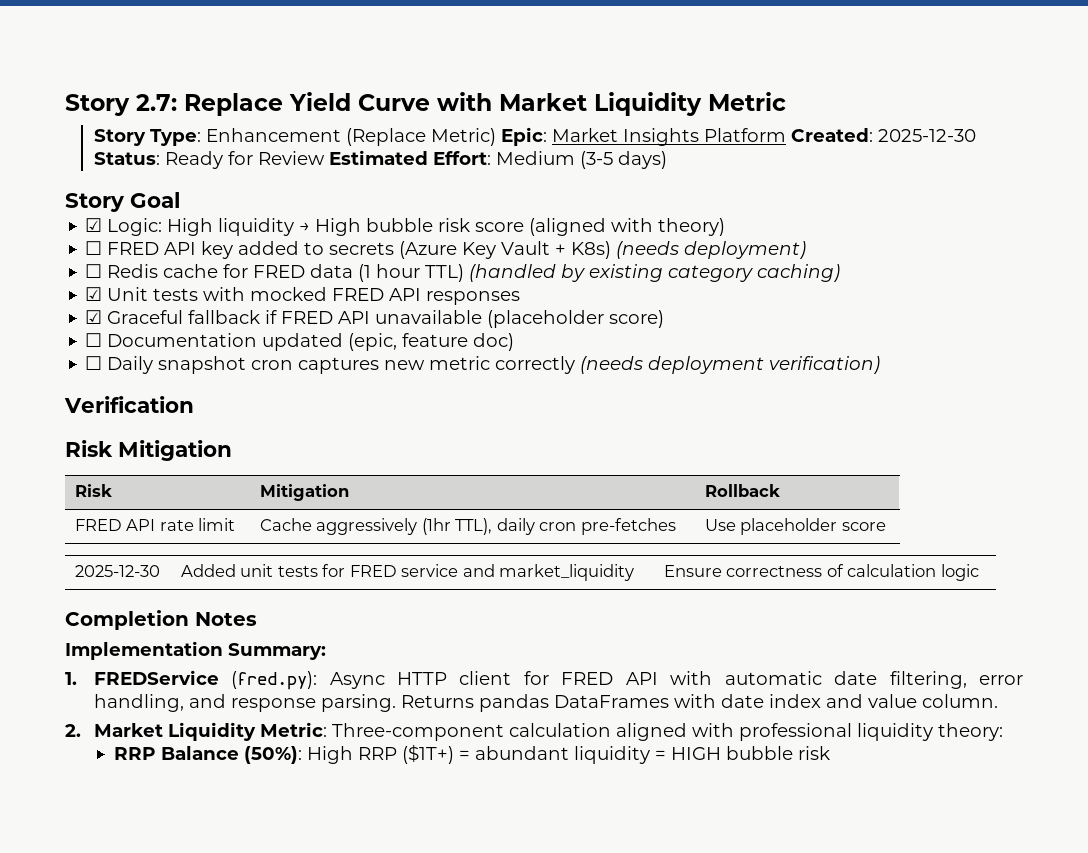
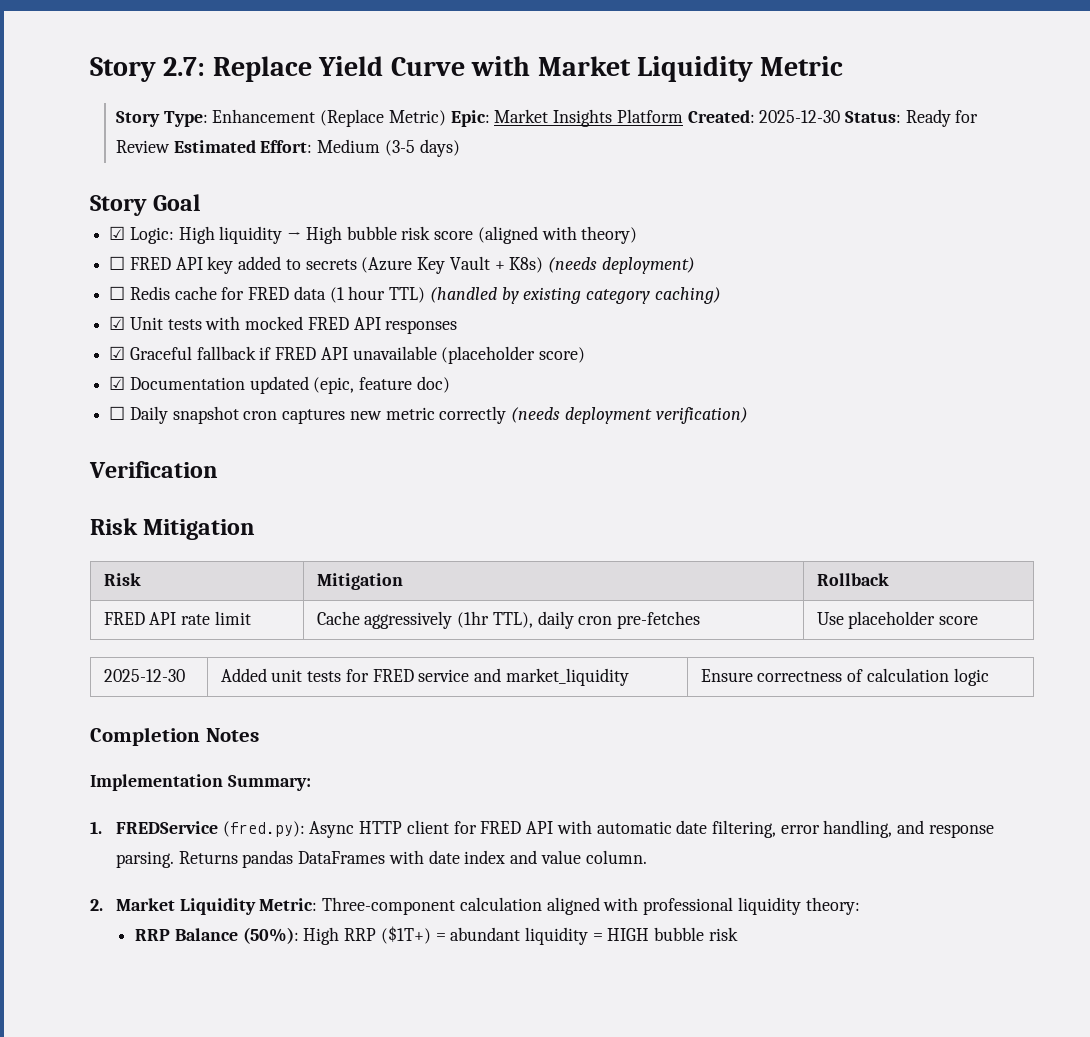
[85,333,103,347] ☐ -> [109,376,126,390] ☑

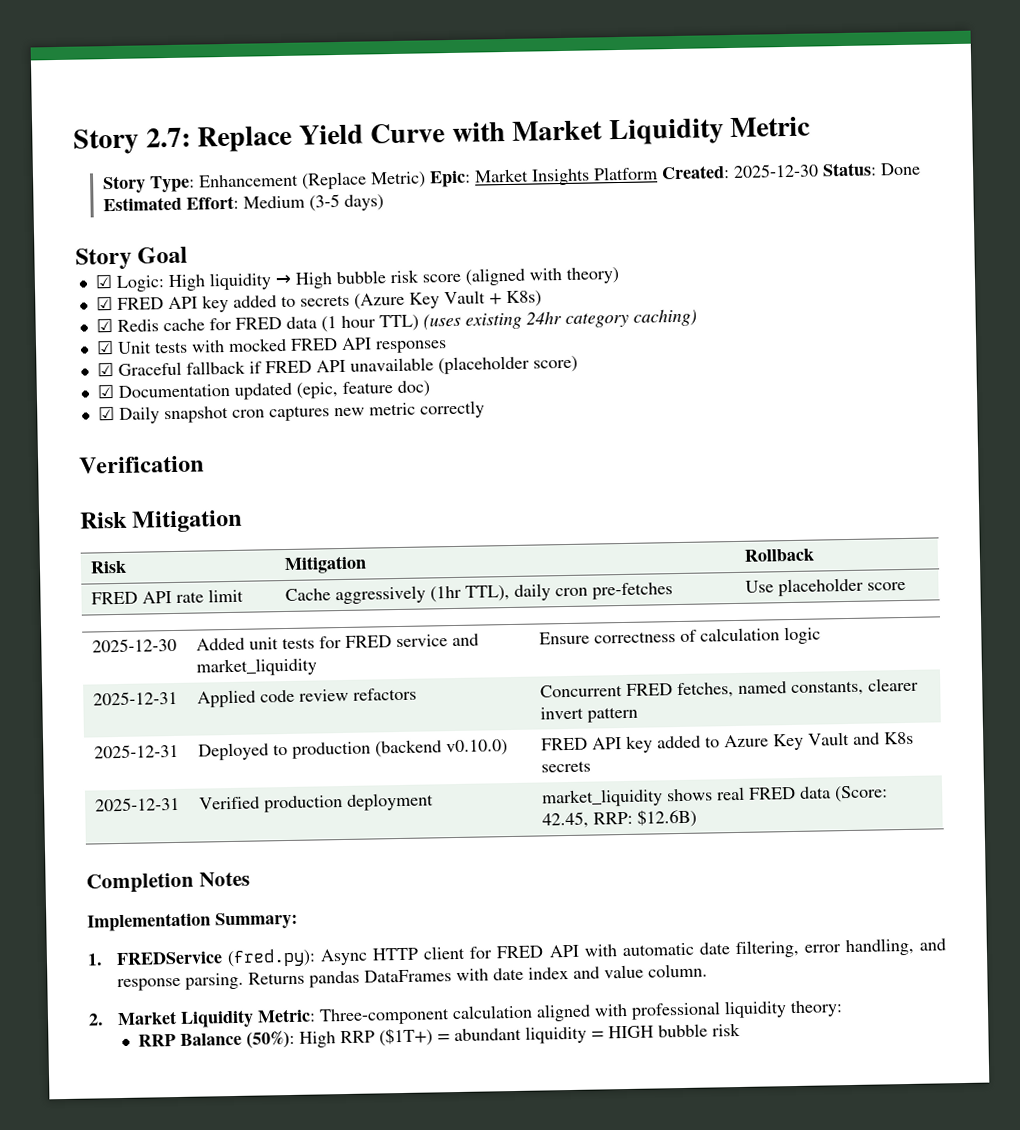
[905,109,979,127] [115,140,170,153] Ready for Review -> [879,162,921,176] Done
[109,256,126,270] ☐ -> [95,296,113,311] ☑
[547,257,695,274] [109,286,126,300] (needs deployment) // ☐ -> [95,318,113,333] // ☑
[429,287,582,304] (handled by existing -> [422,311,562,331] (uses existing 24hr
[109,406,126,420] ☐ -> [97,406,115,421] ☑
[511,407,748,424] (needs deployment verification) -> (485, 409) none
(989, 677) none -> [92,690,178,706] [196,687,417,708] [539,677,919,699] [539,706,638,723] [93,743,179,759] [197,739,508,761] [540,731,914,753] [540,760,591,773] [94,796,180,812] [198,792,434,813] [541,785,888,808] [541,808,697,829] // 2025-12-31 | Applied code review refactors | Concurrent FRED fetches, named constants, clearer invert pattern // 2025-12-31 | Deployed to production (backend v0.10.0) | FRED API key added to Azure Key Vault and K8s secrets // 2025-12-31 | Verified production deployment | market_liquidity shows real FRED data (Score: 42.45, RRP: $12.6B)

